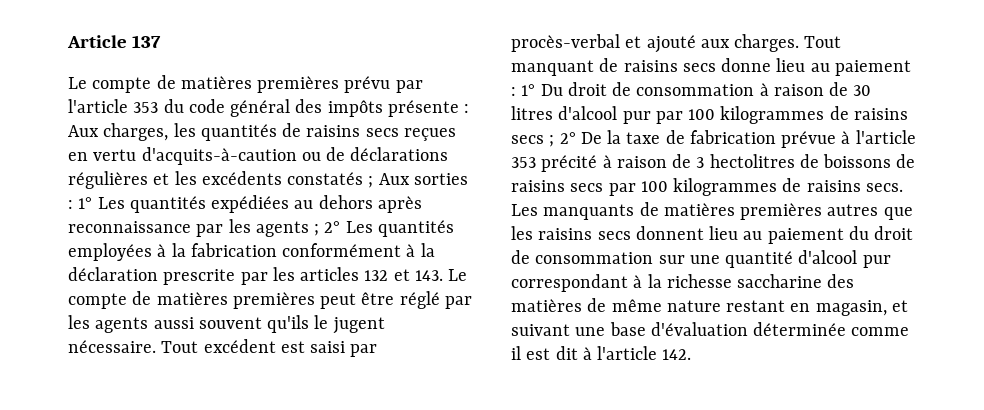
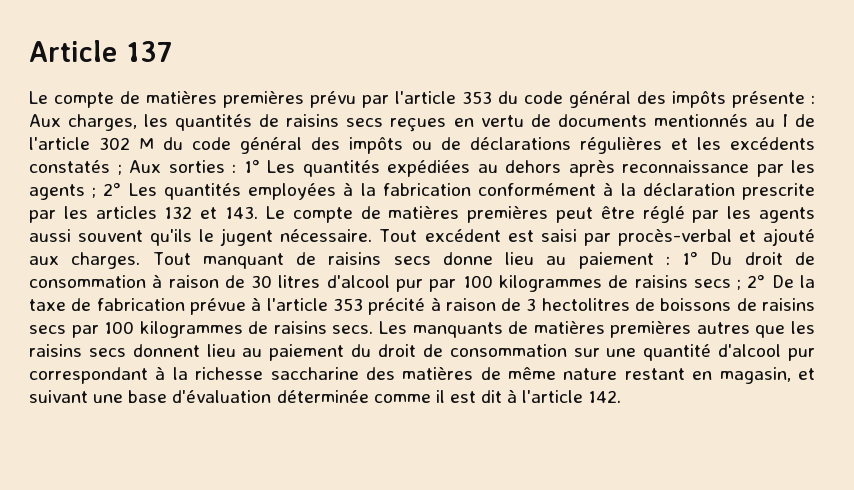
[141,147,297,165] d'acquits-à-caution -> [530,114,816,127] [29,137,403,154] de documents mentionnés au I de l'article 302 M du code général des impôts

